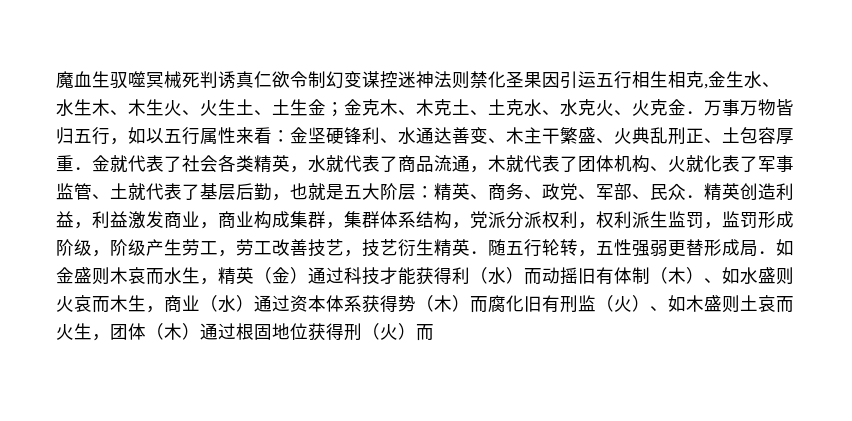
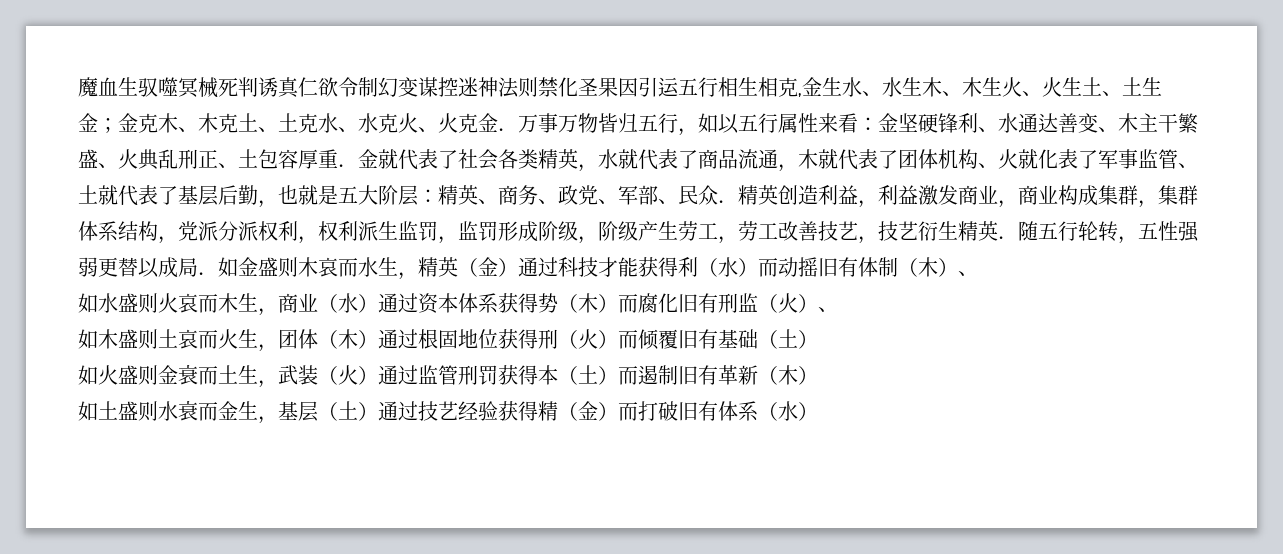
[704,239,722,256] 形 -> [138,258,159,278] 以
(722, 280) none -> (978, 273) //
(668, 308) none -> (838, 309) //
(434, 332) none -> [638,329,818,350] [78,365,818,388] [78,401,818,424] 倾覆旧有基础（土） // 如火盛则金衰而土生，武装（火）通过监管刑罚获得本（土）而遏制旧有革新（木） // 如土盛则水衰而金生，基层（土）通过技艺经验获得精（金）而打破旧有体系（水）

